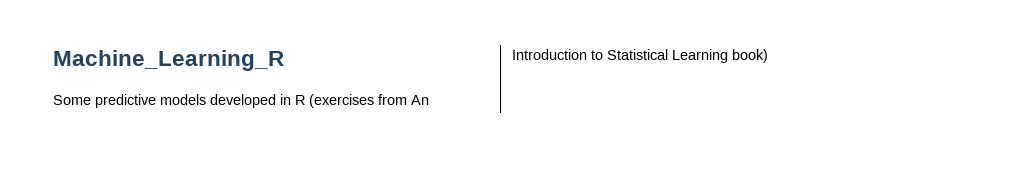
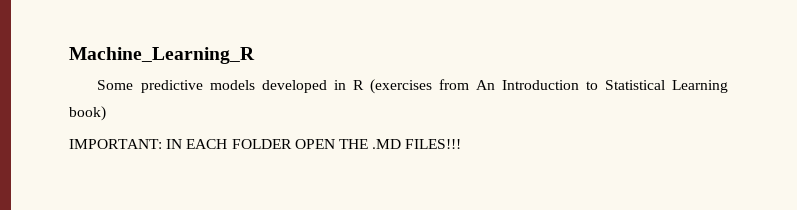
(768, 56) none -> [69,139,462,149] // IMPORTANT: IN EACH FOLDER OPEN THE .MD FILES!!!

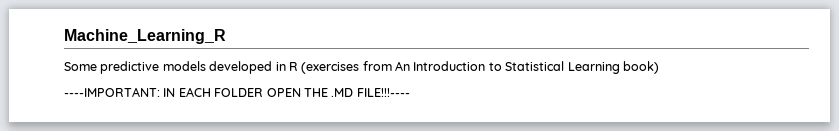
[69,139,162,149] IMPORTANT: -> [64,87,160,97] ----IMPORTANT:
[405,139,462,149] FILES!!! -> [356,88,410,97] FILE!!!----

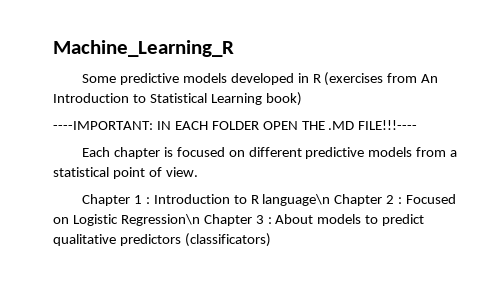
(410, 92) none -> [81,147,458,159] [53,167,198,179] [81,194,457,206] [53,214,425,226] [53,233,271,247] // Each chapter is focused on different predictive models from a statistical point of view. // Chapter 1 : Introduction to R language\n Chapter 2 : Focused on Logistic Regression\n Chapter 3 : About models to predict qualitative predictors (classificators)

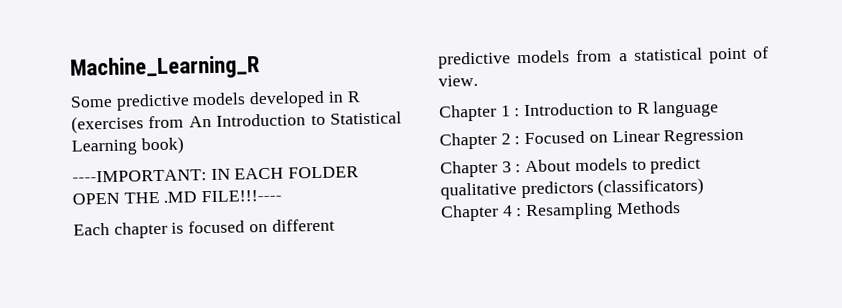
[262,194,331,206] language\n -> [653,100,720,118] language //
[72,214,200,226] Logistic Regression\n -> [611,128,745,146] Linear Regression //
(271, 240) none -> [440,201,681,222] // Chapter 4 : Resampling Methods

